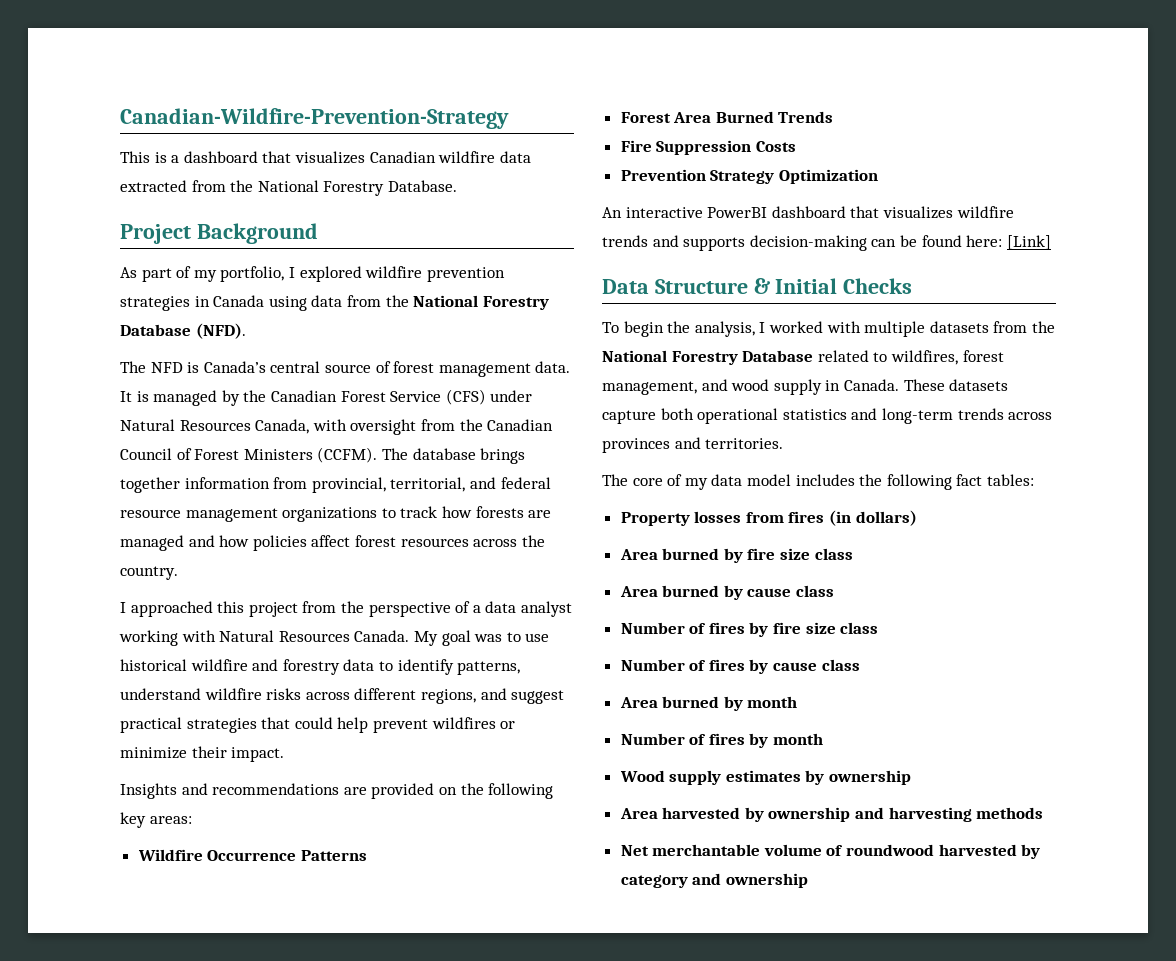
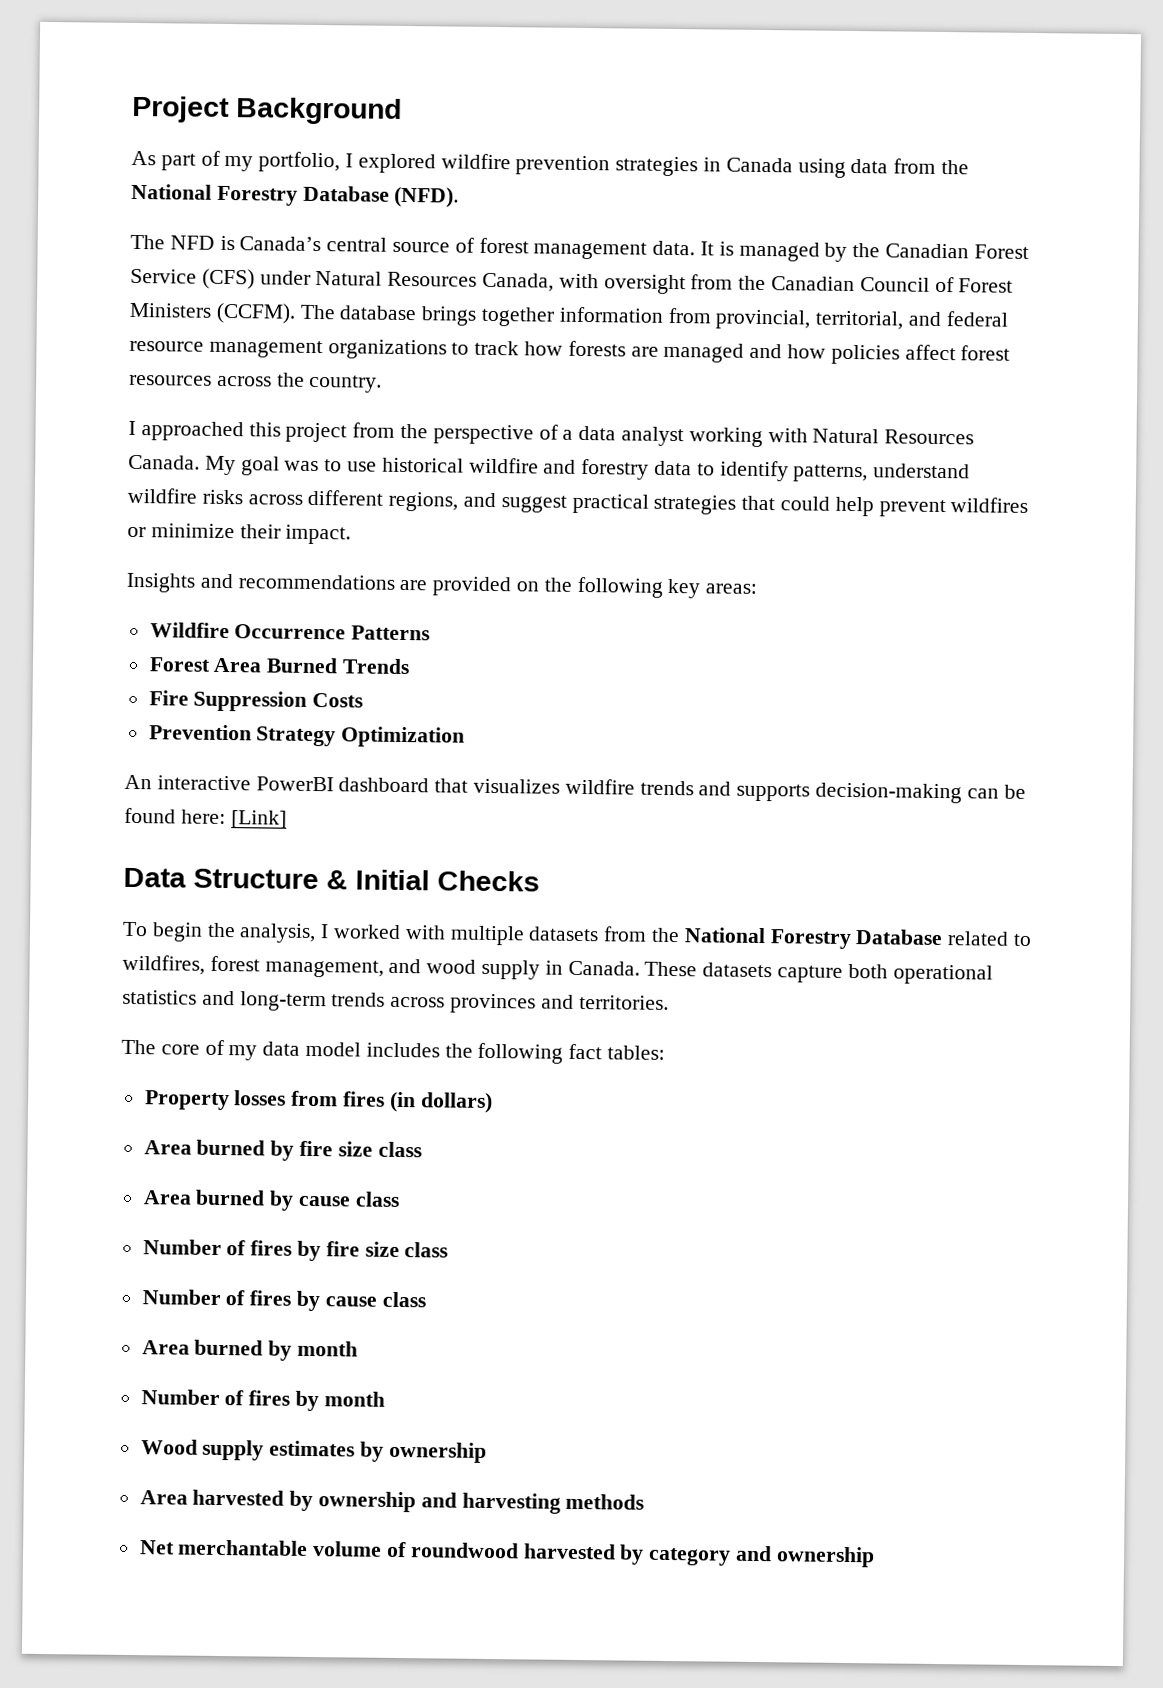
[120,108,509,129] [120,151,531,164] [120,180,457,196] Canadian-Wildfire-Prevention-Strategy // This is a dashboard that visualizes Canadian wildfire data extracted from the National Forestry Database. // -> (132, 109) none

